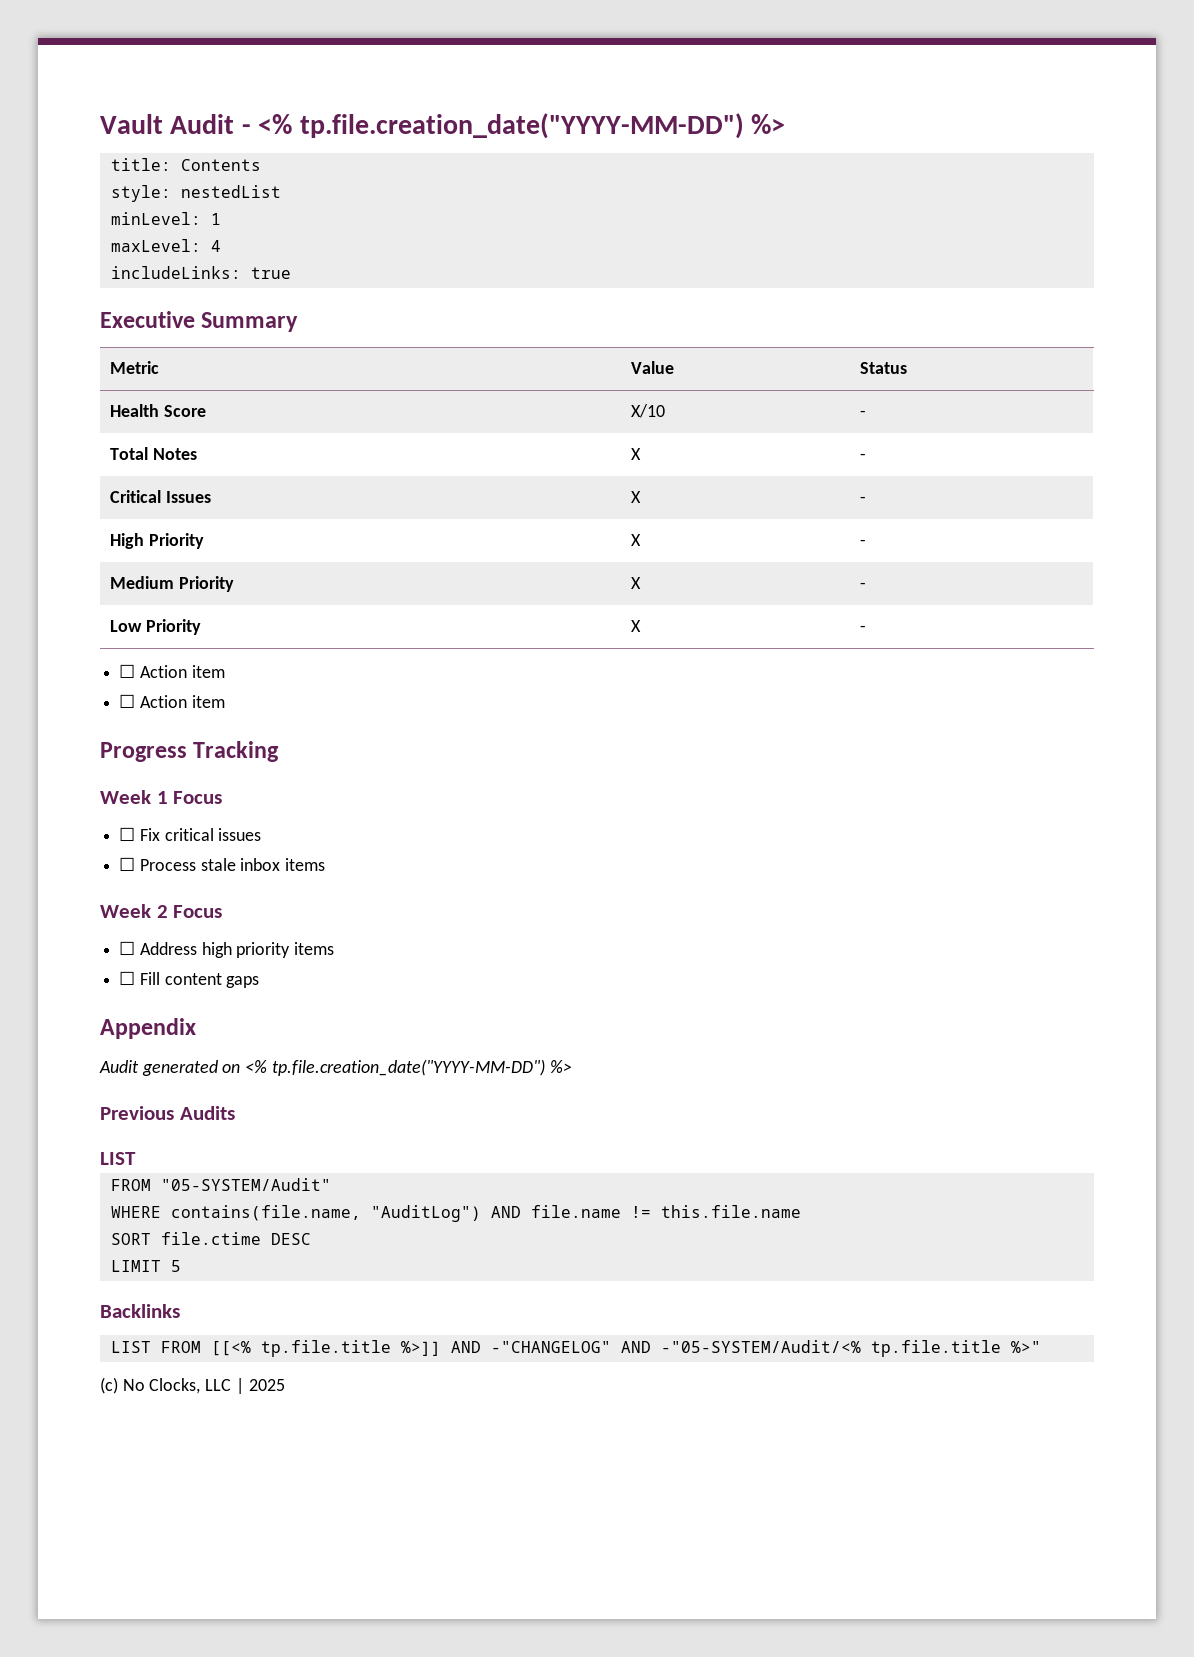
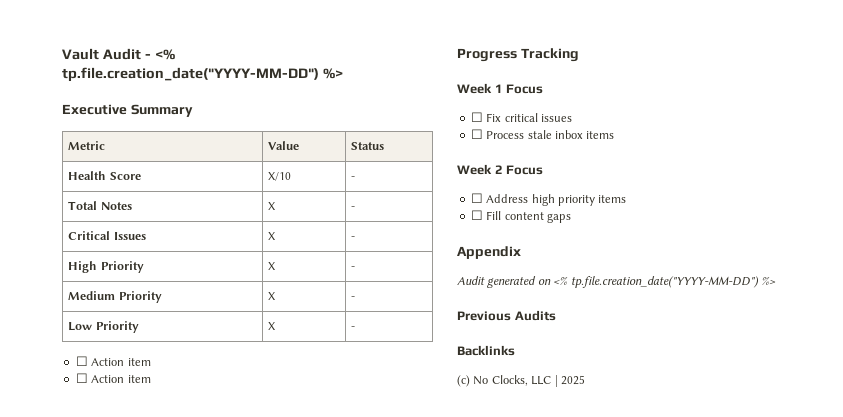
[110,158,261,171] [110,185,281,202] [110,212,221,225] [110,239,221,252] [110,266,291,279] // title: Contents // style: nestedList // minLevel: 1 // maxLevel: 4 // includeLinks: true -> (343, 73) none
[100,1152,136,1165] [110,1178,331,1191] [110,1205,801,1222] [110,1232,311,1245] [110,1260,181,1272] [100,1304,180,1318] [110,1340,1041,1357] LIST // FROM "05-SYSTEM/Audit" // WHERE contains(file.name, "AuditLog") AND file.name != this.file.name // SORT file.ctime DESC // LIMIT 5 // Backlinks // LIST FROM [[<% tp.file.title %>]] AND -"CHANGELOG" AND -"05-SYSTEM/Audit/<% tp.file.title %>" -> [457,345,515,356] Backlinks

